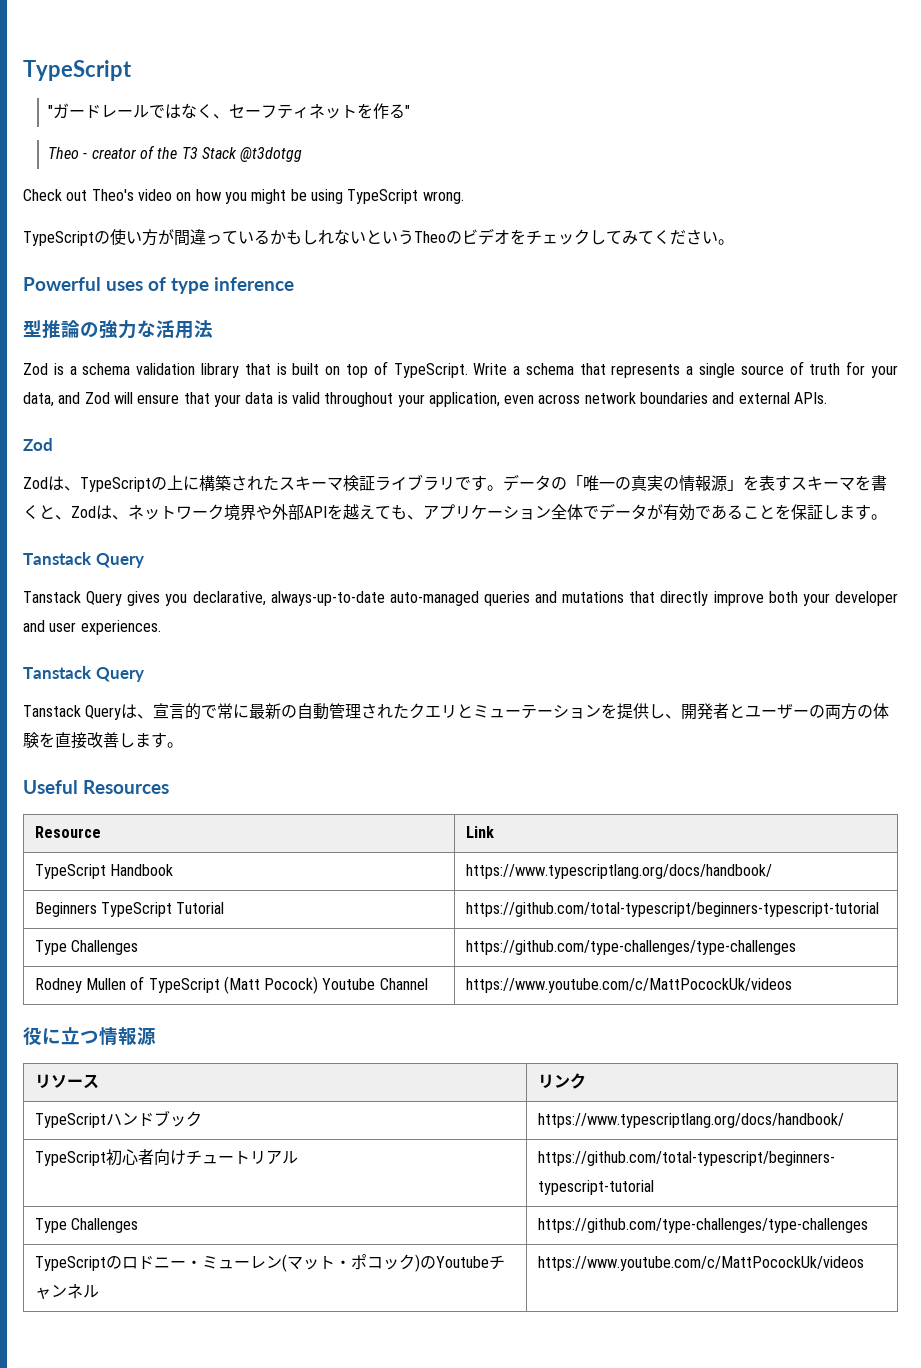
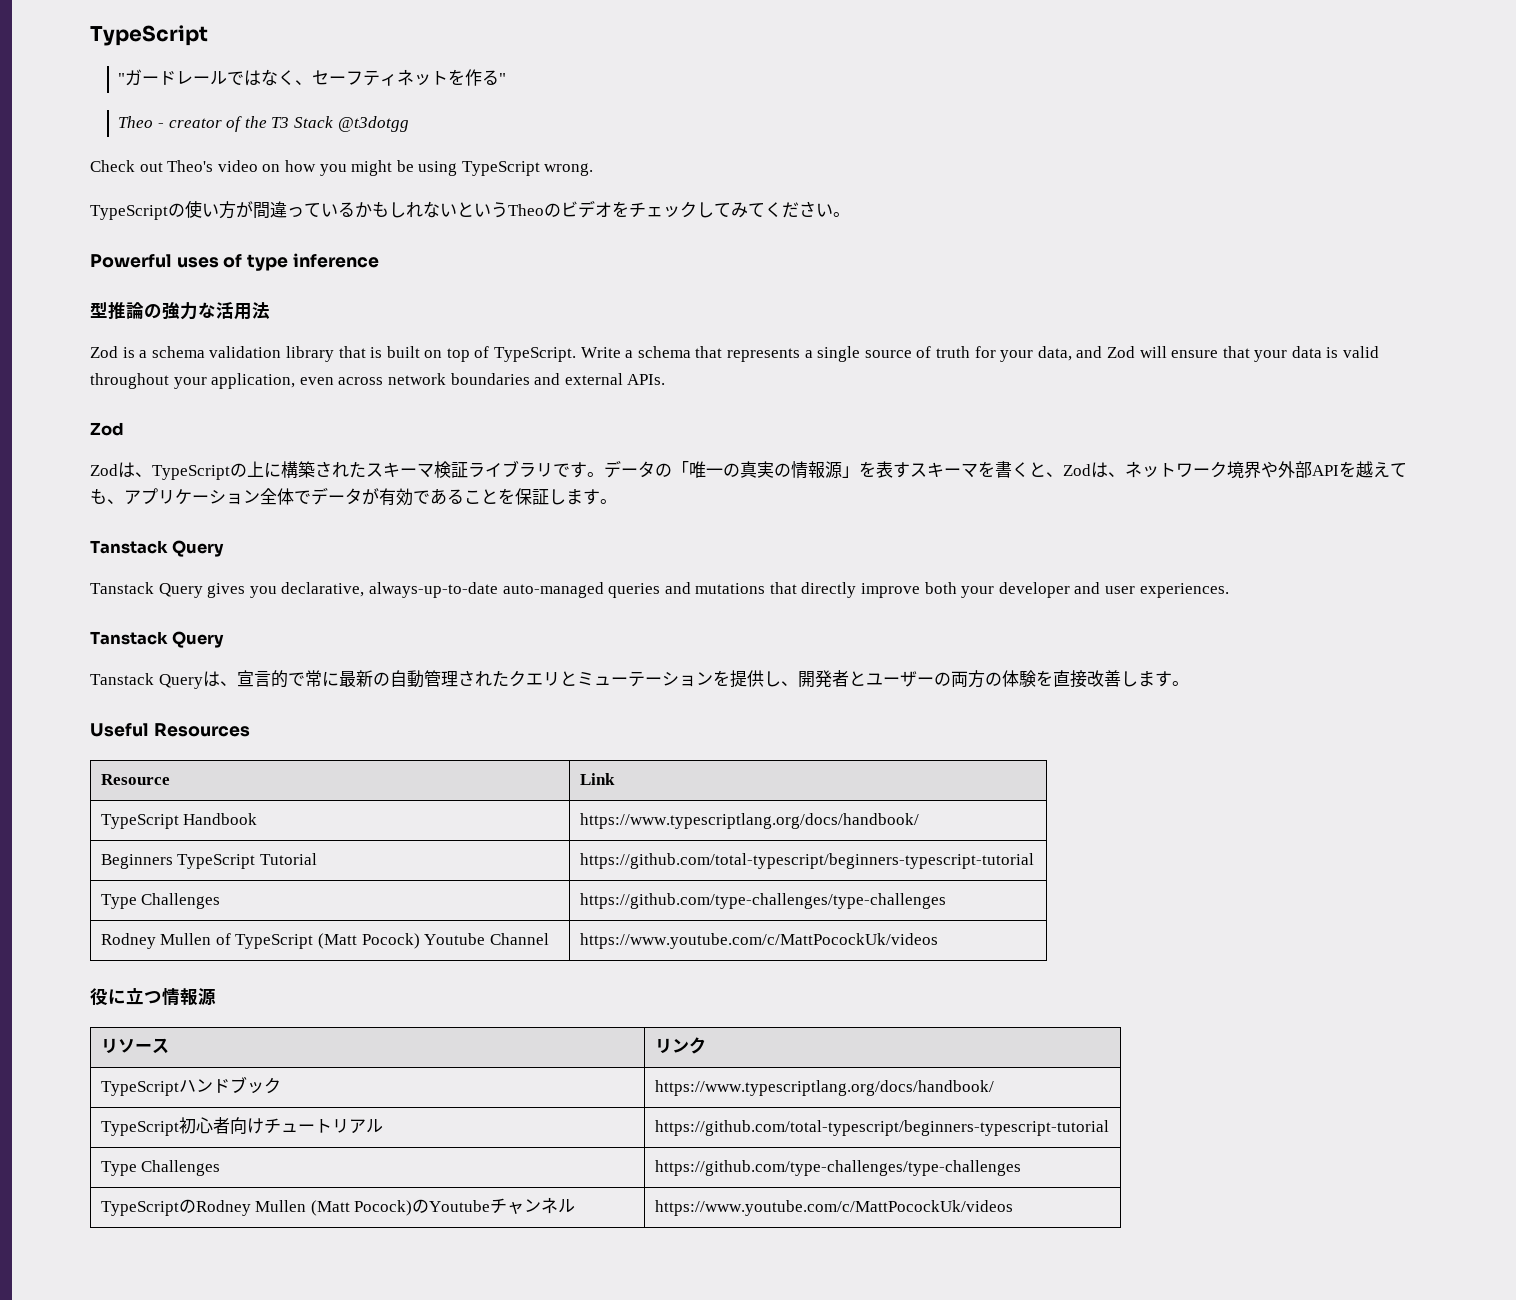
[121,1254,420,1272] ロドニー・ミューレン(マット・ポコック) -> [195,1200,413,1216] Rodney Mullen (Matt Pocock)

